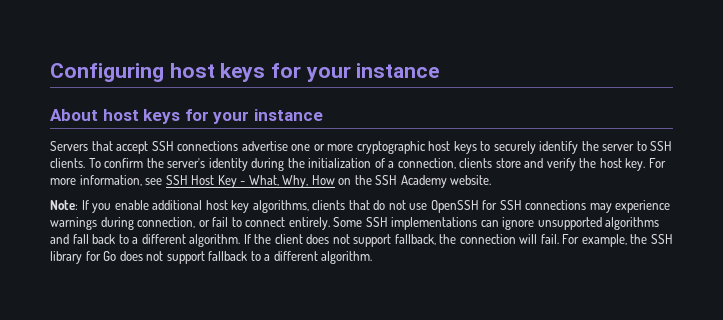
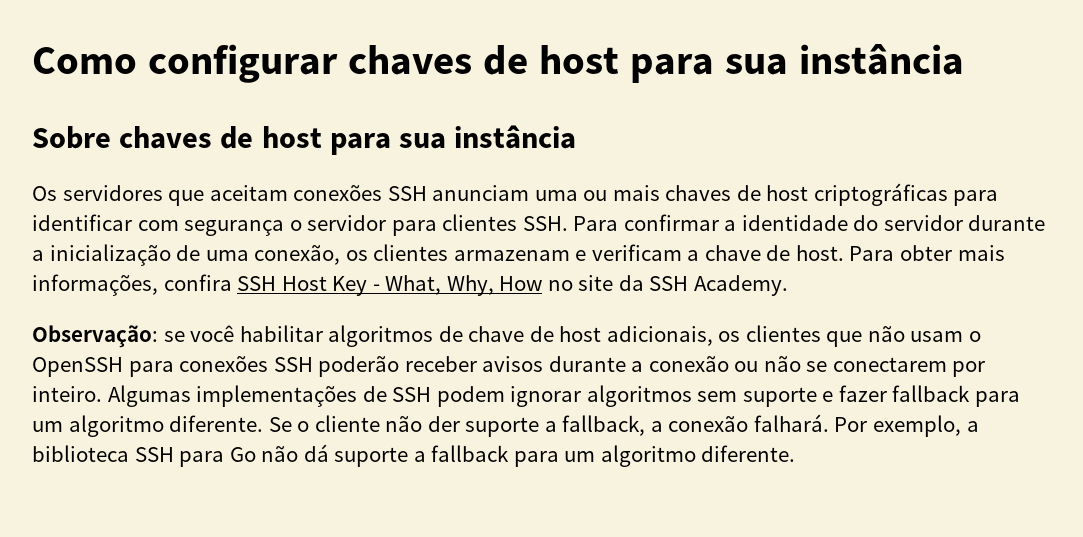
[50,63,440,82] [50,109,323,124] [50,141,673,154] [50,158,666,171] [50,175,163,186] Configuring host keys for your instance // About host keys for your instance // Servers that accept SSH connections advertise one or more cryptographic host keys to securely identify the server to SSH clients. To confirm the server's identity during the initialization of a connection, clients store and verify the host key. For more information, see -> [32,44,965,83] [32,125,577,155] [32,183,999,206] [32,214,1046,236] [32,244,1005,266] [32,274,232,296] Como configurar chaves de host para sua instância // Sobre chaves de host para sua instância // Os servidores que aceitam conexões SSH anunciam uma ou mais chaves de host criptográficas para identificar com segurança o servidor para clientes SSH. Para confirmar a identidade do servidor durante a inicialização de uma conexão, os clientes armazenam e verificam a chave de host. Para obter mais informações, confira
[338,175,492,188] [50,200,671,213] [50,217,660,230] [50,234,673,247] [50,251,373,264] on the SSH Academy website. // Note: If you enable additional host key algorithms, clients that do not use OpenSSH for SSH connections may experience warnings during connection, or fail to connect entirely. Some SSH implementations can ignore unsupported algorithms and fall back to a different algorithm. If the client does not support fallback, the connection will fail. For example, the SSH library for Go does not support fallback to a different algorithm. -> [547,275,788,296] [32,325,982,348] [32,356,986,377] [32,385,1020,407] [32,414,979,437] [32,444,796,467] no site da SSH Academy. // Observação: se você habilitar algoritmos de chave de host adicionais, os clientes que não usam o OpenSSH para conexões SSH poderão receber avisos durante a conexão ou não se conectarem por inteiro. Algumas implementações de SSH podem ignorar algoritmos sem suporte e fazer fallback para um algoritmo diferente. Se o cliente não der suporte a fallback, a conexão falhará. Por exemplo, a biblioteca SSH para Go não dá suporte a fallback para um algoritmo diferente.

